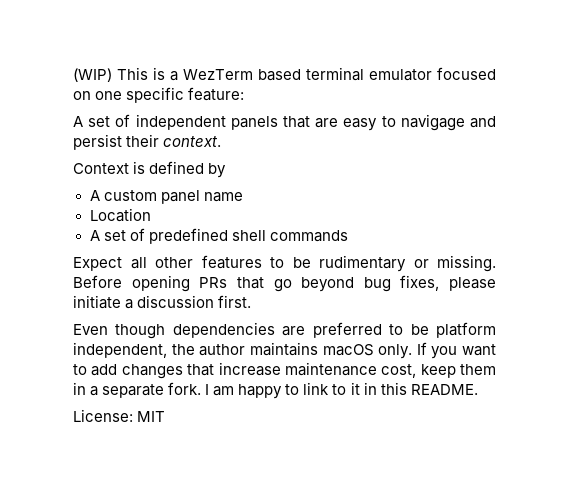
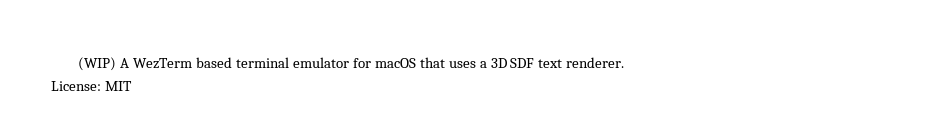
[117,67,178,81] This is a -> [120,58,130,68] A
[437,67,496,80] [73,87,245,103] [73,114,496,131] [73,134,222,150] [73,161,227,178] [89,190,243,204] [89,208,151,222] [89,228,348,244] [73,255,496,272] [73,275,496,292] [73,295,252,309] [73,322,497,339] [73,342,496,359] [73,362,496,379] [73,382,478,399] focused on one specific feature: // A set of independent panels that are easy to navigage and persist their context. // Context is defined by // A custom panel name // Location // A set of predefined shell commands // Expect all other features to be rudimentary or missing. Before opening PRs that go beyond bug fixes, please initiate a discussion first. // Even though dependencies are preferred to be platform independent, the author maintains macOS only. If you want to add changes that increase maintenance cost, keep them in a separate fork. I am happy to link to it in this README. -> [352,57,625,68] for macOS that uses a 3D SDF text renderer.

